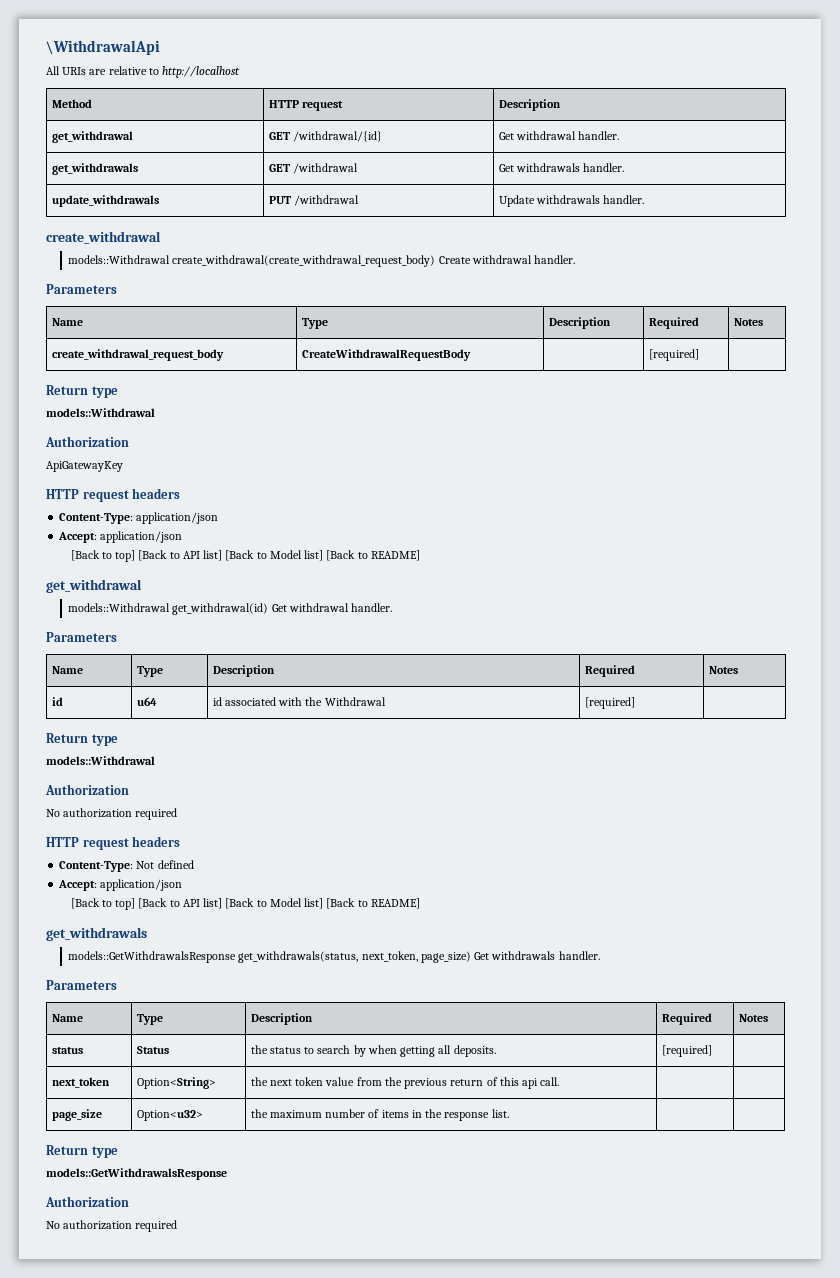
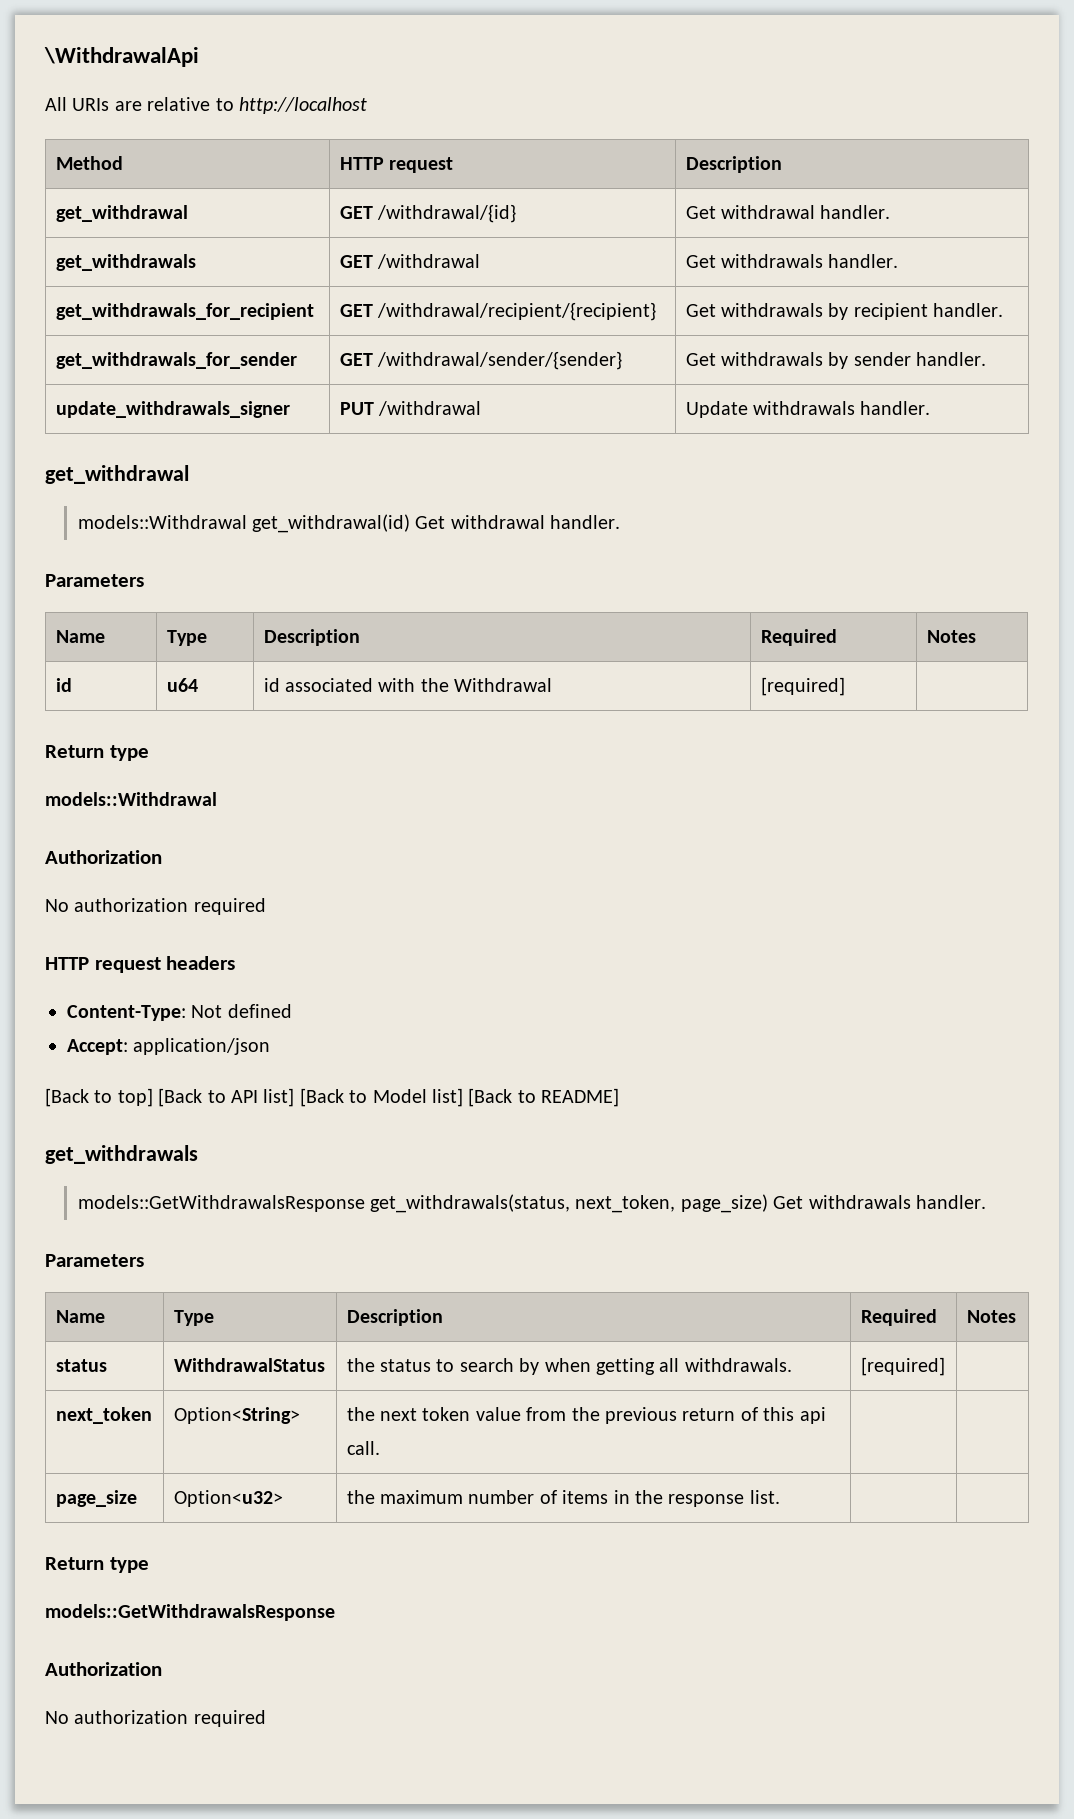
[51,195,159,207] update_withdrawals -> [55,303,314,320] [339,302,657,321] [685,303,1004,320] [55,352,297,369] [339,351,623,370] [685,352,987,369] [55,401,290,418] get_withdrawals_for_recipient | GET /withdrawal/recipient/{recipient} | Get withdrawals by recipient handler. // get_withdrawals_for_sender | GET /withdrawal/sender/{sender} | Get withdrawals by sender handler. // update_withdrawals_signer
[46,231,161,244] [68,255,576,267] [46,284,117,294] [51,318,83,326] [301,318,328,329] [548,317,611,329] [648,317,699,329] [733,318,763,326] [51,349,224,361] [301,349,471,361] [648,349,699,361] [46,385,118,398] [46,408,155,417] [45,436,129,447] [46,461,123,472] [46,488,181,502] [59,512,219,524] [58,531,183,543] [70,550,420,562] // create_withdrawal // models::Withdrawal create_withdrawal(create_withdrawal_request_body) Create withdrawal handler. // Parameters // Name | Type | Description | Required | Notes // create_withdrawal_request_body | CreateWithdrawalRequestBody | | [required] | // Return type // models::Withdrawal // Authorization // ApiGatewayKey // HTTP request headers // Content-Type: application/json // Accept: application/json // [Back to top] [Back to API list] [Back to Model list] [Back to README] -> (931, 408) none
[136,1046,169,1054] Status -> [173,1358,325,1372] WithdrawalStatus
[453,1045,496,1057] deposits. -> [684,1358,792,1372] withdrawals.

